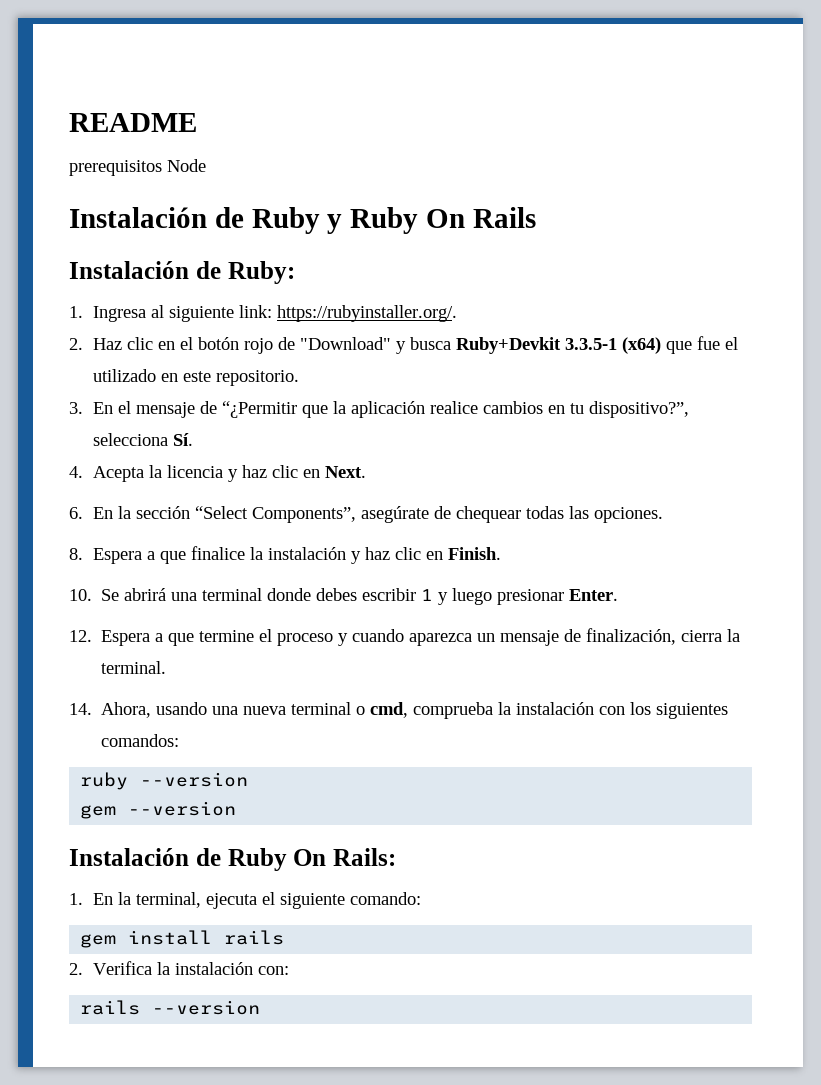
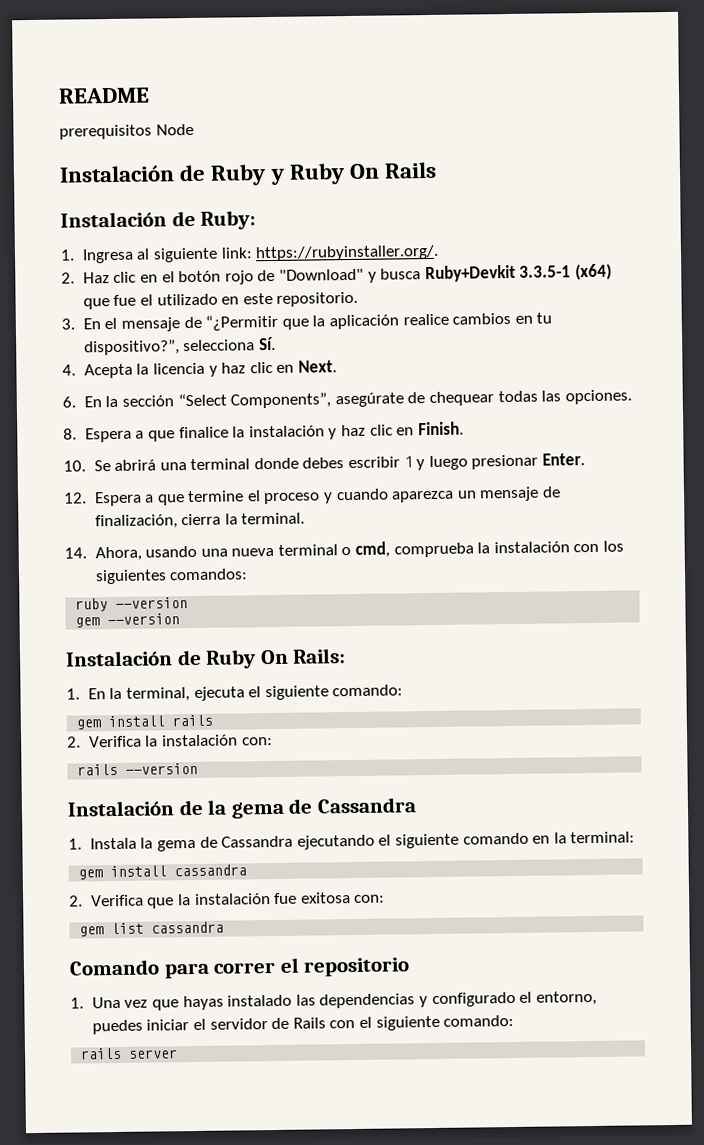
(261, 1007) none -> [67,797,417,819] [68,831,636,852] [78,864,248,880] [69,892,386,909] [79,921,225,937] [69,957,411,979] [70,990,597,1011] [91,1014,515,1035] [80,1047,179,1060] // Instalación de la gema de Cassandra // 1. Instala la gema de Cassandra ejecutando el siguiente comando en la terminal: // gem install cassandra // 2. Verifica que la instalación fue exitosa con: // gem list cassandra // Comando para correr el repositorio // 1. Una vez que hayas instalado las dependencias y configurado el entorno, puedes iniciar el servidor de Rails con el siguiente comando: // rails server

